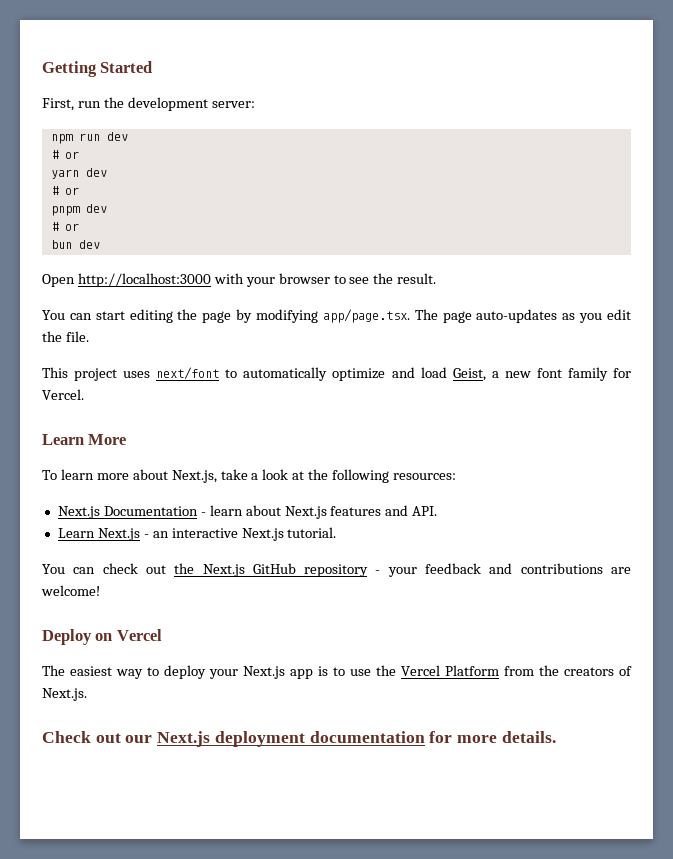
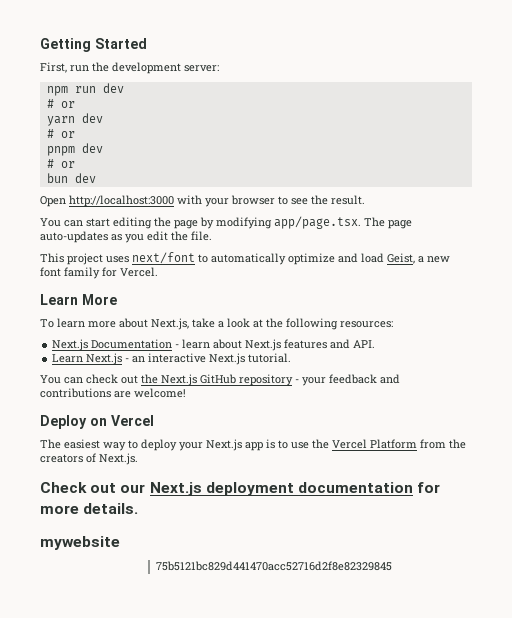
(556, 737) none -> [40,536,120,550] [155,561,392,571] // mywebsite // 75b5121bc829d441470acc52716d2f8e82329845

